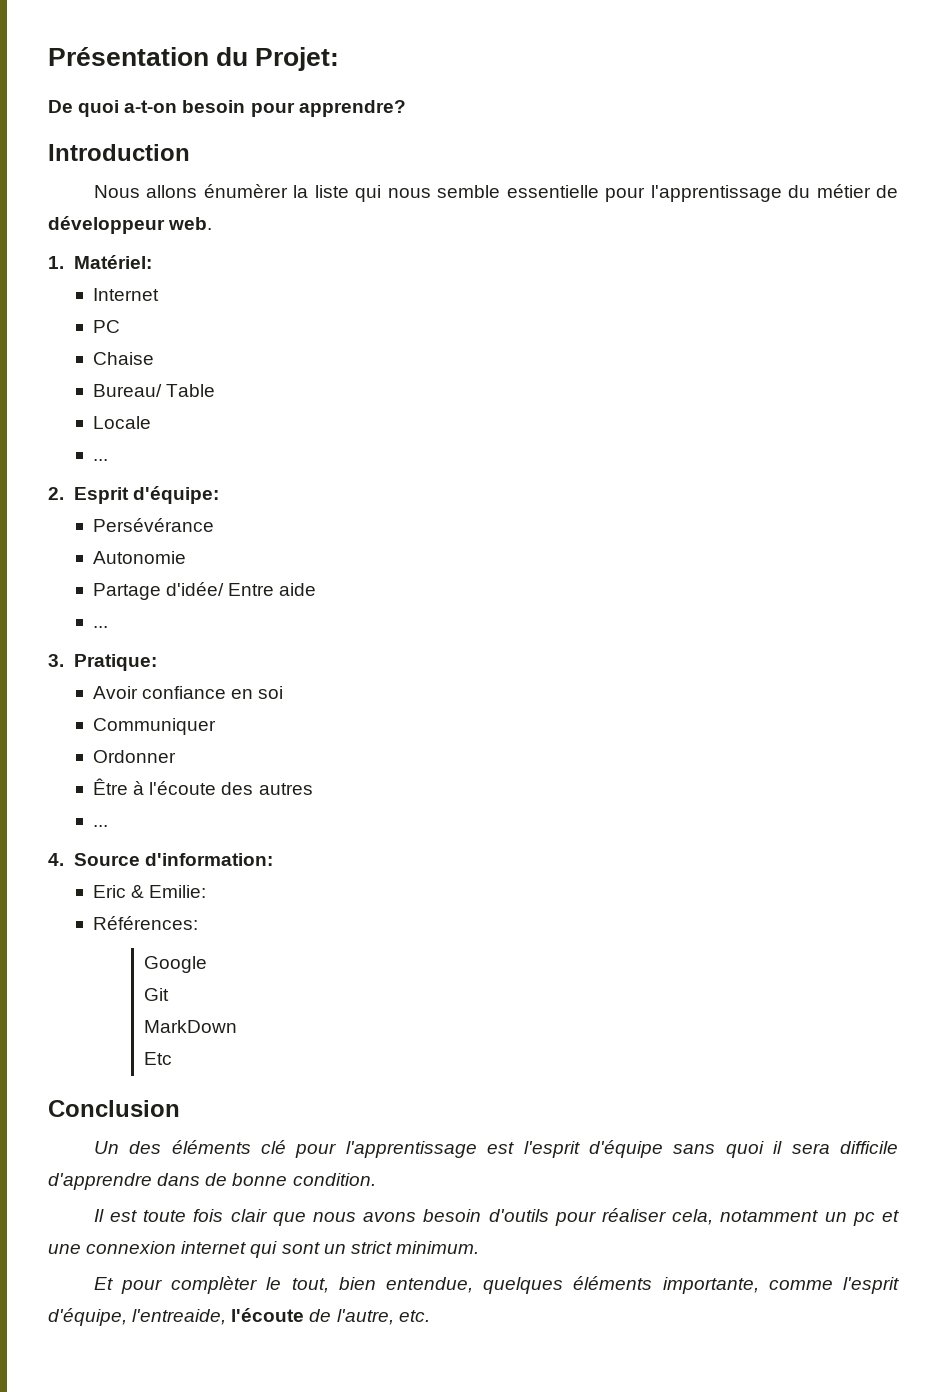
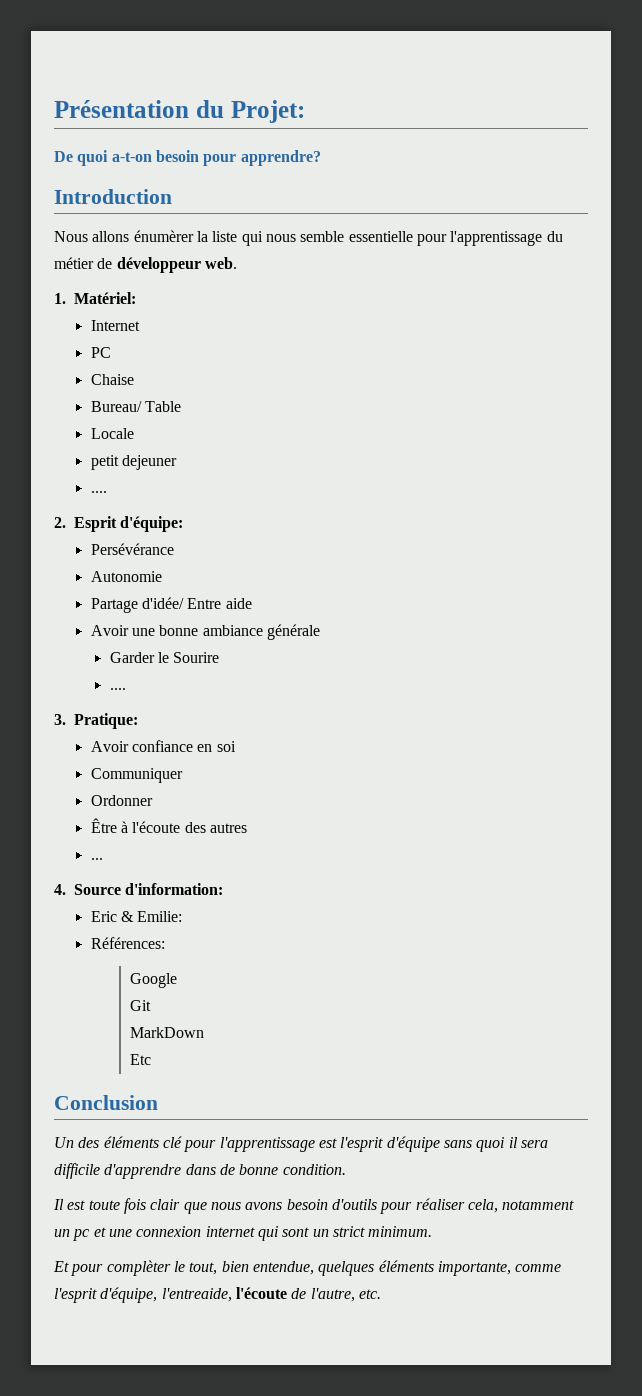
[92,459,108,461] ... -> [90,455,177,470] [90,491,107,493] petit dejeuner // ....
[92,626,108,628] ... -> [90,624,320,640] [109,652,220,663] [109,688,126,690] Avoir une bonne ambiance générale // Garder le Sourire // ....

